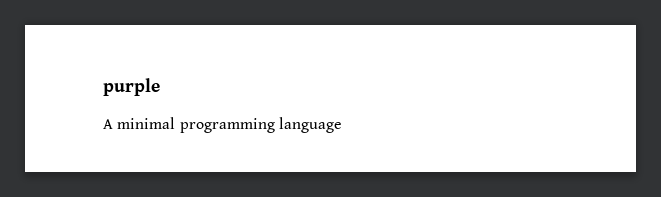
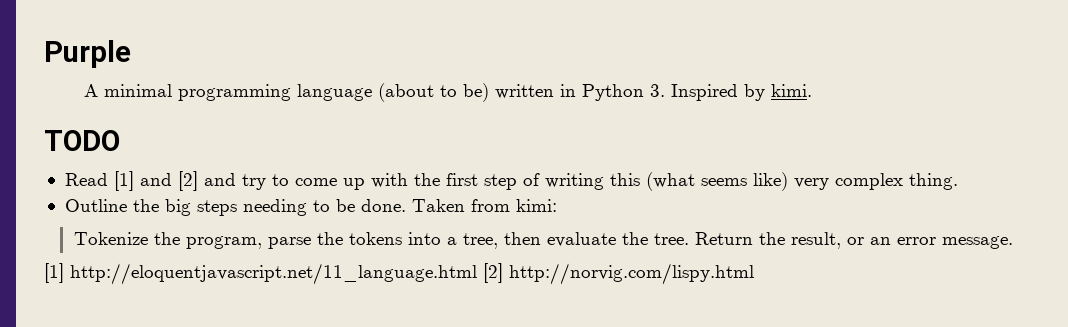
[103,78,160,96] purple -> [44,40,131,68] Purple
(342, 125) none -> [378,83,813,102] [44,130,120,151] [64,171,958,191] [64,199,557,216] [73,232,1013,249] [44,263,754,285] (about to be) written in Python 3. Inspired by kimi. // TODO // Read [1] and [2] and try to come up with the first step of writing this (what seems like) very complex thing. // Outline the big steps needing to be done. Taken from kimi: // Tokenize the program, parse the tokens into a tree, then evaluate the tree. Return the result, or an error message. // [1] http://eloquentjavascript.net/11_language.html [2] http://norvig.com/lispy.html

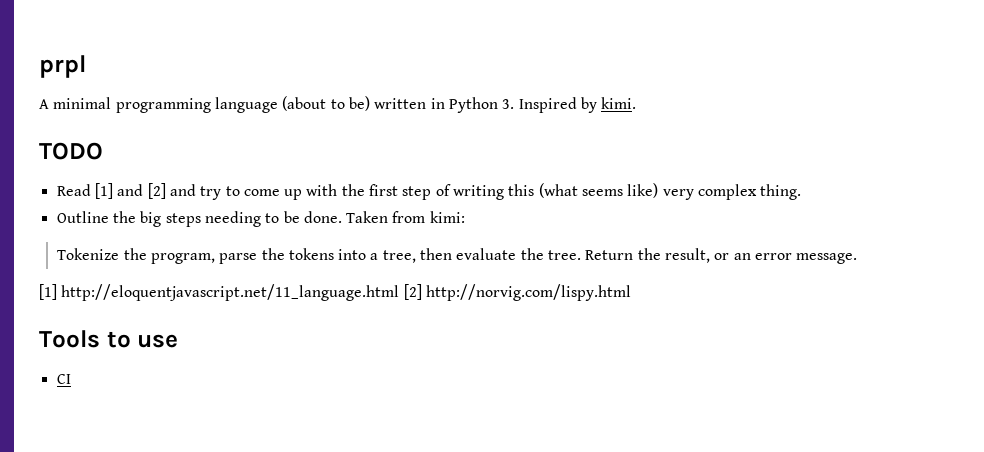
[44,40,131,68] Purple -> [39,55,86,78] prpl
(754, 274) none -> [39,330,179,348] [56,374,71,384] // Tools to use // CI

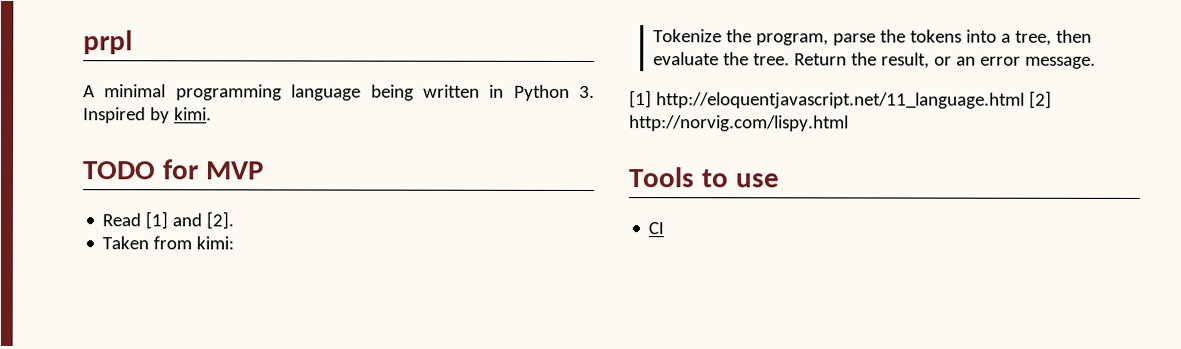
[282,96,370,111] (about to be) -> [370,84,414,101] being
(103, 151) none -> [161,159,264,180] for MVP
[147,183,802,200] [56,211,342,227] [2] and try to come up with the first step of writing this (what seems like) very complex thing. // Outline the big steps needing to be done. -> [206,211,235,230] [2]. //

